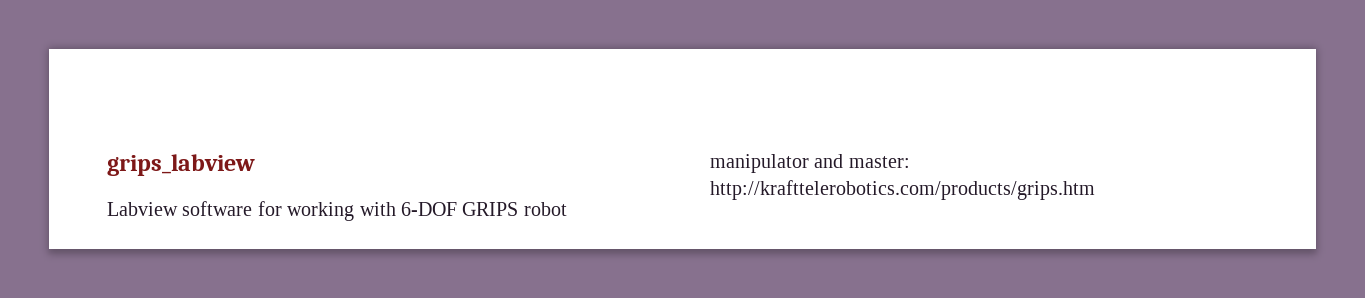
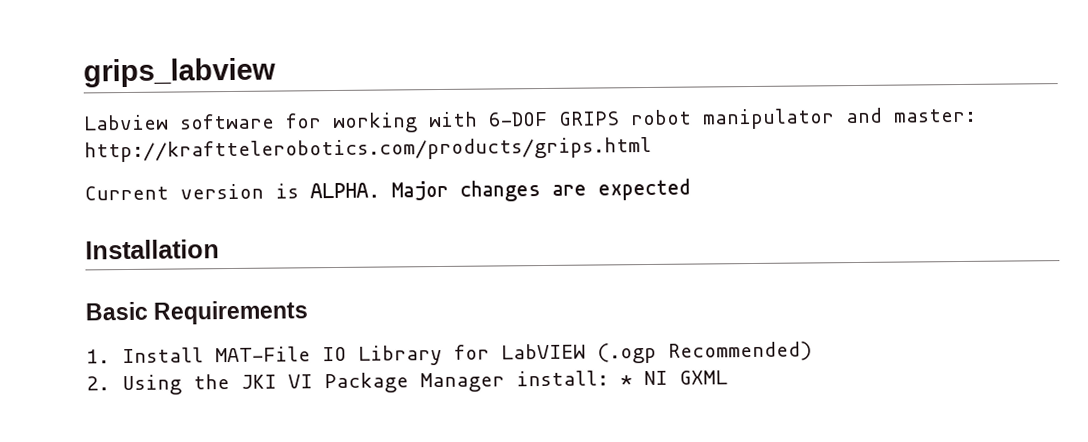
[710,180,1095,200] http://krafttelerobotics.com/products/grips.htm -> [84,136,652,163] [84,178,691,202] [85,239,220,260] [85,300,309,325] [86,341,813,366] [86,370,729,396] http://krafttelerobotics.com/products/grips.html // Current version is ALPHA. Major changes are expected // Installation // Basic Requirements // 1. Install MAT-File IO Library for LabVIEW (.ogp Recommended) // 2. Using the JKI VI Package Manager install: * NI GXML

